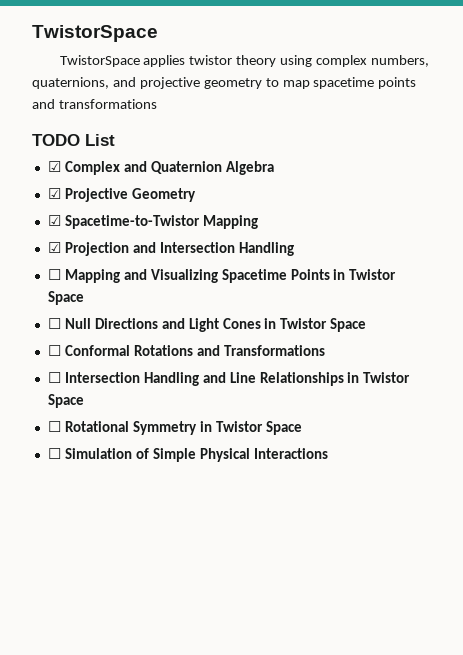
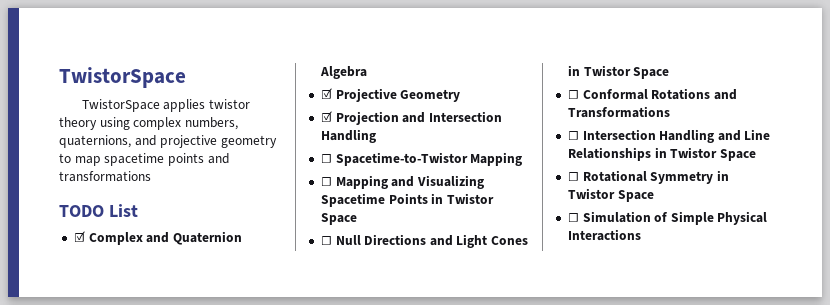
[47,215,258,229] // ☑ Spacetime-to-Twistor Mapping -> (461, 95) none
(294, 249) none -> [320,152,523,166] // ☐ Spacetime-to-Twistor Mapping

